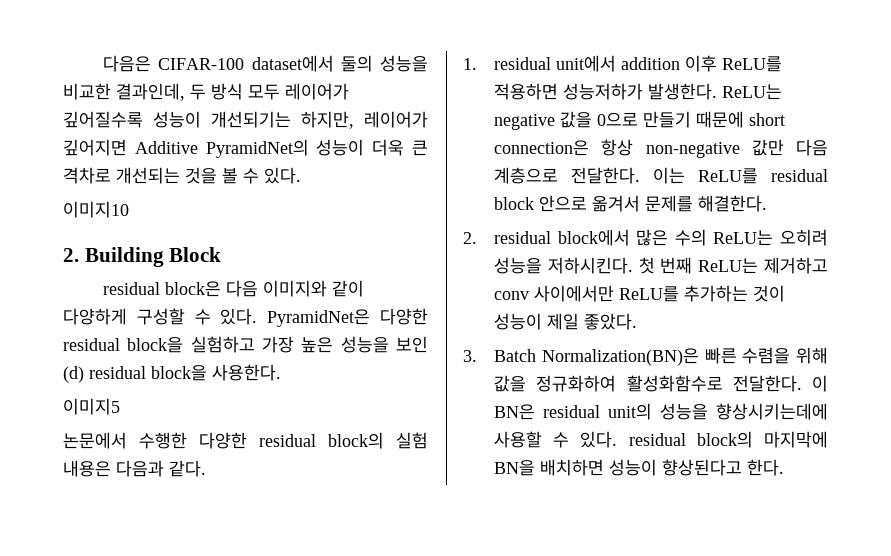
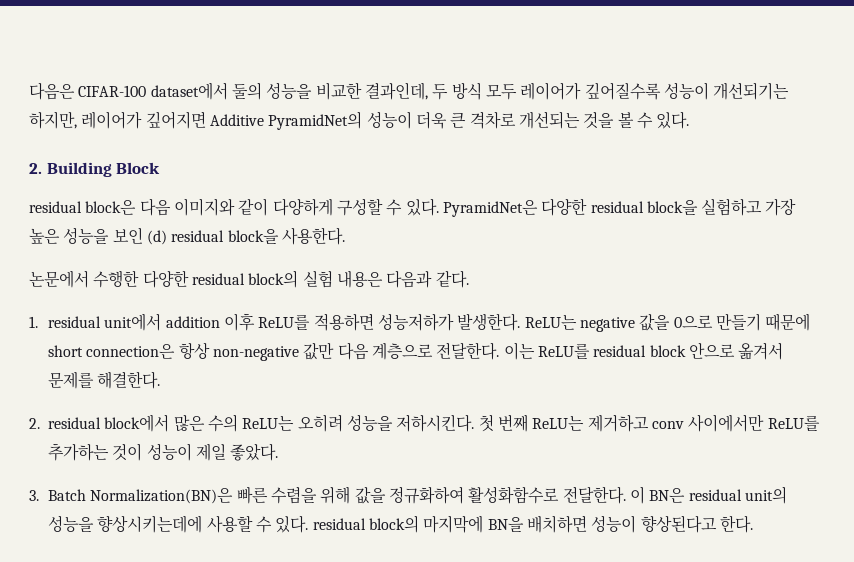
[63,201,129,218] // 이미지10 -> (690, 120) none
[63,398,120,415] // 이미지5 -> (345, 236) none

